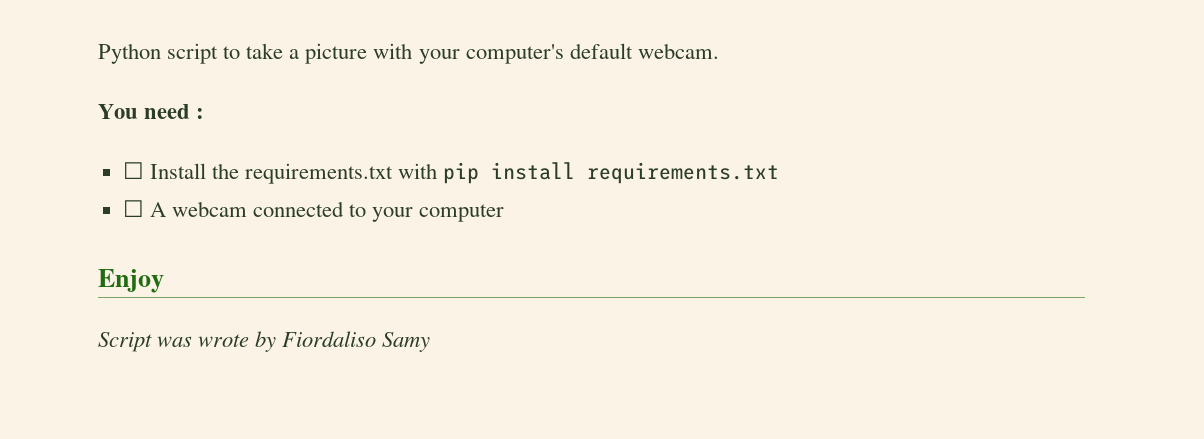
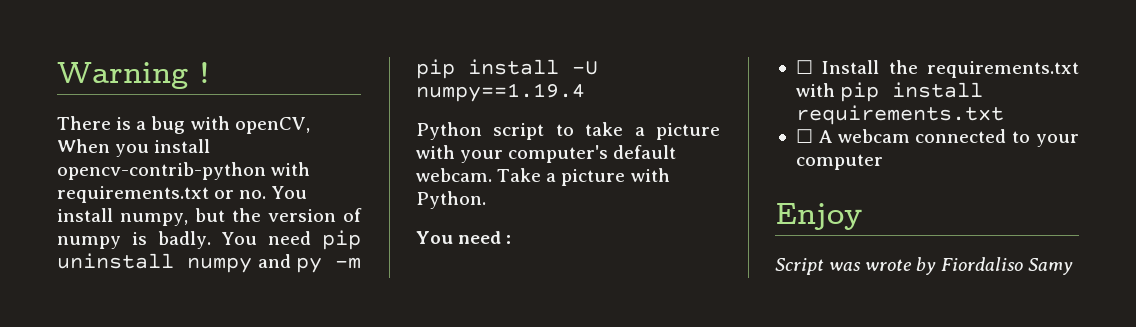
(98, 53) none -> [57,62,210,89] [57,116,310,134] [57,139,211,157] [57,162,311,180] [57,186,308,203] [57,208,362,226] [57,230,361,250] [57,253,361,273] [416,59,598,79] [416,83,585,102] Warning ! // There is a bug with openCV, When you install opencv-contrib-python with requirements.txt or no. You install numpy, but the version of numpy is badly. You need pip uninstall numpy and py -m pip install -U numpy==1.19.4 //
(719, 51) none -> [497,168,670,186] [416,191,486,209] Take a picture with Python.

